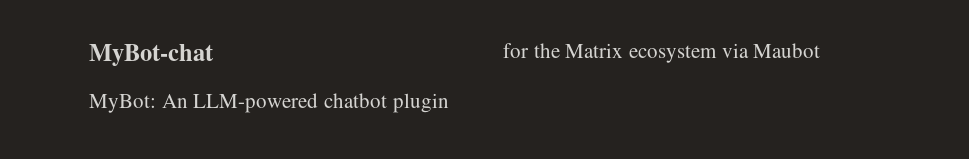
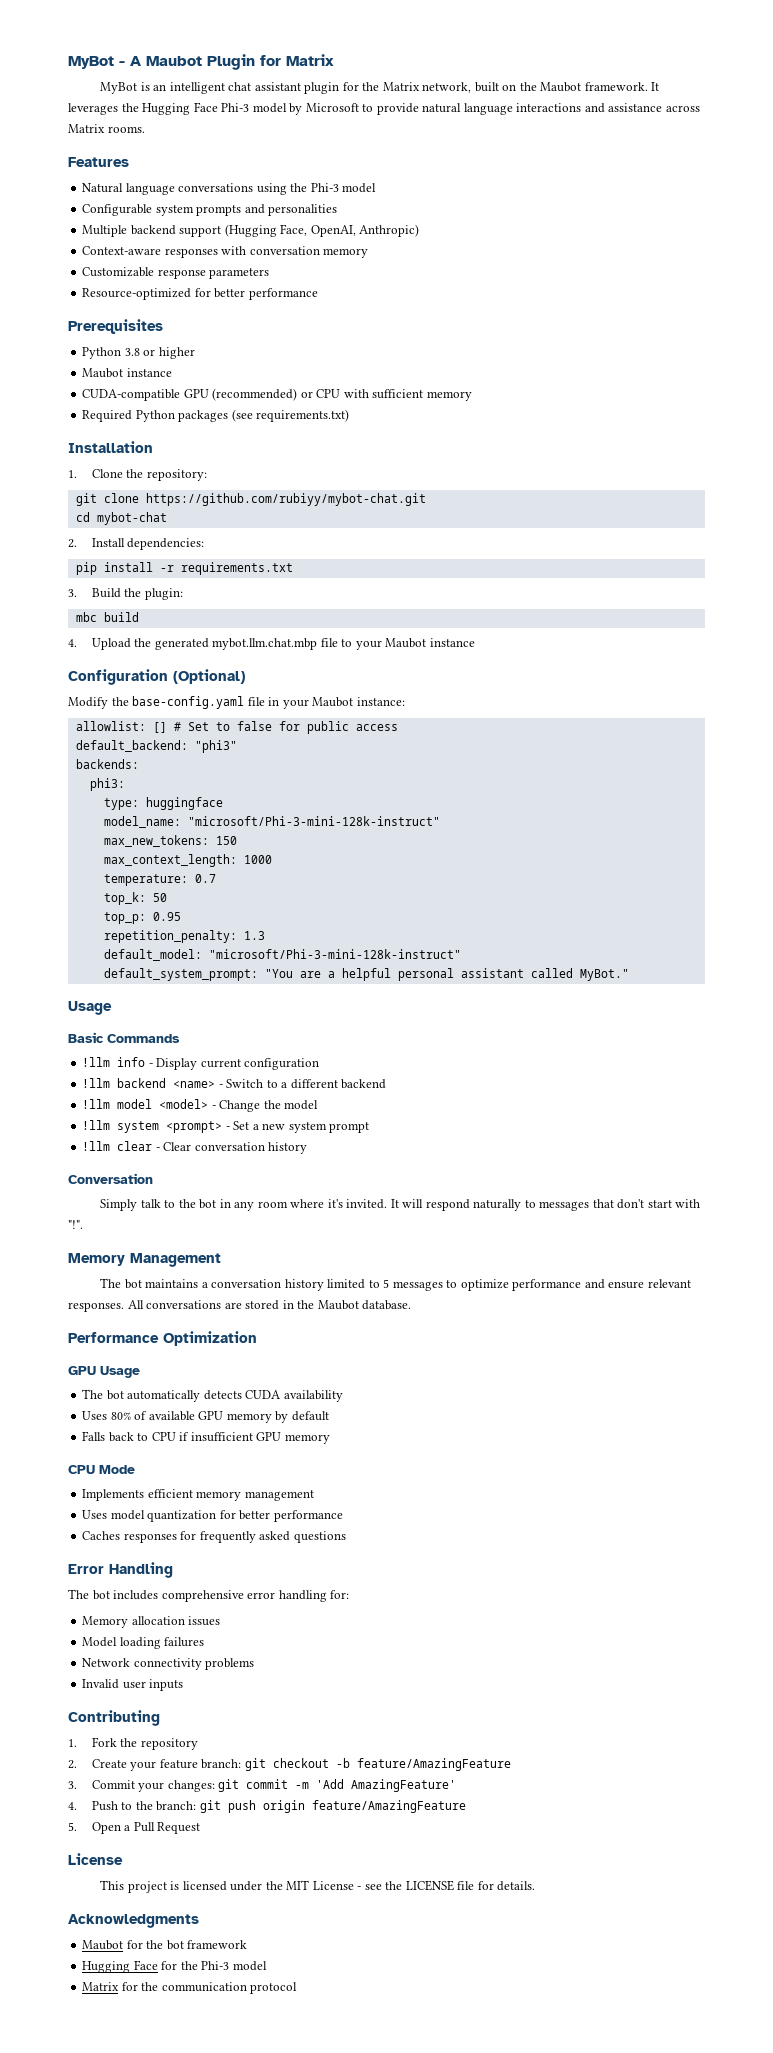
[89,44,214,66] [89,93,449,113] [503,43,821,63] MyBot-chat // MyBot: An LLM-powered chatbot plugin for the Matrix ecosystem via Maubot -> [68,54,334,70] [100,82,660,94] [68,102,700,115] [68,124,145,133] [68,157,129,167] [82,183,377,195] [82,204,338,216] [82,224,420,237] [82,246,369,258] [82,267,270,279] [82,288,318,300] [68,319,163,334] [82,347,195,359] [82,368,172,378] [82,388,472,401] [82,409,350,422] [68,441,153,453] [68,469,207,481] [75,493,426,506] [75,512,167,525] [68,538,205,550] [75,562,293,575] [68,588,183,600] [75,612,139,622] [68,638,475,650] [68,669,245,685] [68,696,405,709] [75,721,398,734] [75,740,237,753] [75,759,139,769] [89,778,125,791] [103,797,223,810] [103,816,440,828] [103,835,237,847] [103,854,272,867] [103,874,216,886] [103,892,167,905] [103,912,181,924] [103,930,265,943] [103,949,461,961] [103,968,629,981] [68,1001,112,1015] [68,1032,180,1043] [82,1057,320,1070] [82,1078,387,1089] [82,1099,319,1112] [82,1120,370,1133] [82,1141,308,1154] [68,1173,153,1184] [100,1199,701,1211] [68,1220,83,1229] [68,1253,221,1267] [100,1278,691,1291] [68,1300,412,1312] [68,1331,257,1346] [68,1366,140,1378] [82,1389,343,1402] [82,1411,329,1423] [82,1431,330,1444] [68,1465,135,1474] [82,1489,314,1501] [82,1510,343,1522] [82,1531,346,1543] [68,1562,173,1578] [68,1589,350,1602] [82,1616,221,1628] [82,1637,205,1649] [82,1658,255,1670] [82,1679,184,1691] [68,1710,160,1726] [68,1737,198,1750] [68,1758,511,1771] [68,1779,457,1792] [68,1800,466,1813] [68,1822,201,1834] [68,1853,123,1865] [100,1880,536,1893] [68,1914,199,1928] [82,1940,248,1950] [82,1960,267,1973] [82,1982,298,1994] MyBot - A Maubot Plugin for Matrix // MyBot is an intelligent chat assistant plugin for the Matrix network, built on the Maubot framework. It leverages the Hugging Face Phi-3 model by Microsoft to provide natural language interactions and assistance across Matrix rooms. // Features // Natural language conversations using the Phi-3 model // Configurable system prompts and personalities // Multiple backend support (Hugging Face, OpenAI, Anthropic) // Context-aware responses with conversation memory // Customizable response parameters // Resource-optimized for better performance // Prerequisites // Python 3.8 or higher // Maubot instance // CUDA-compatible GPU (recommended) or CPU with sufficient memory // Required Python packages (see requirements.txt) // Installation // 1. Clone the repository: // git clone https://github.com/rubiyy/mybot-chat.git // cd mybot-chat // 2. Install dependencies: // pip install -r requirements.txt // 3. Build the plugin: // mbc build // 4. Upload the generated mybot.llm.chat.mbp file to your Maubot instance // Configuration (Optional) // Modify the base-config.yaml file in your Maubot instance: // allowlist: [] # Set to false for public access // default_backend: "phi3" // backends: // phi3: // type: huggingface // model_name: "microsoft/Phi-3-mini-128k-instruct" // max_new_tokens: 150 // max_context_length: 1000 // temperature: 0.7 // top_k: 50 // top_p: 0.95 // repetition_penalty: 1.3 // default_model: "microsoft/Phi-3-mini-128k-instruct" // default_system_prompt: "You are a helpful personal assistant called MyBot." // Usage // Basic Commands // !llm info - Display current configuration // !llm backend <name> - Switch to a different backend // !llm model <model> - Change the model // !llm system <prompt> - Set a new system prompt // !llm clear - Clear conversation history // Conversation // Simply talk to the bot in any room where it's invited. It will respond naturally to messages that don't start with "!". // Memory Management // The bot maintains a conversation history limited to 5 messages to optimize performance and ensure relevant responses. All conversations are stored in the Maubot database. // Performance Optimization // GPU Usage // The bot automatically detects CUDA availability // Uses 80% of available GPU memory by default // Falls back to CPU if insufficient GPU memory // CPU Mode // Implements efficient memory management // Uses model quantization for better performance // Caches responses for frequently asked questions // Error Handling // The bot includes comprehensive error handling for: // Memory allocation issues // Model loading failures // Network connectivity problems // Invalid user inputs // Contributing // 1. Fork the repository // 2. Create your feature branch: git checkout -b feature/AmazingFeature // 3. Commit your changes: git commit -m 'Add AmazingFeature' // 4. Push to the branch: git push origin feature/AmazingFeature // 5. Open a Pull Request // License // This project is licensed under the MIT License - see the LICENSE file for details. // Acknowledgments // Maubot for the bot framework // Hugging Face for the Phi-3 model // Matrix for the communication protocol

